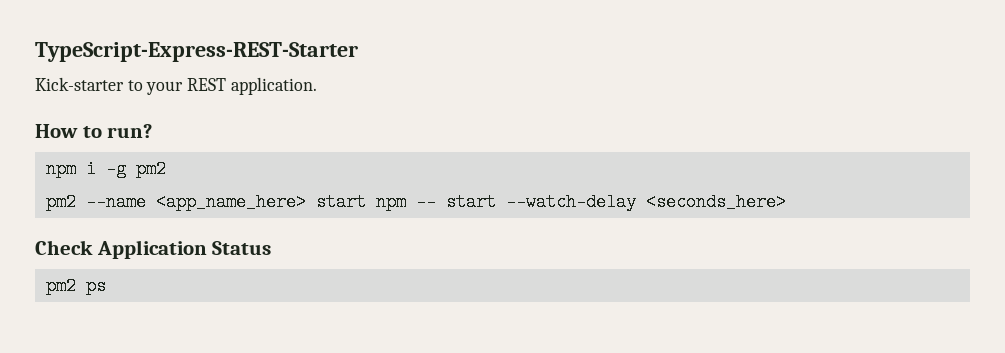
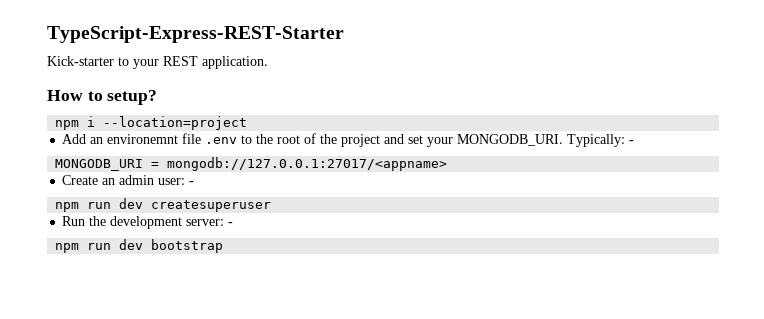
[107,124,153,138] run? -> [107,90,158,105] setup?
[105,160,166,178] [45,193,786,211] [35,240,272,259] [45,277,106,295] -g pm2 // pm2 --name <app_name_here> start npm -- start --watch-delay <seconds_here> // Check Application Status // pm2 ps -> [103,116,248,130] [62,133,635,147] [55,157,448,171] [62,175,195,185] [55,198,272,212] [62,216,234,229] [55,239,224,253] --location=project // Add an environemnt file .env to the root of the project and set your MONGODB_URI. Typically: - // MONGODB_URI = mongodb://127.0.0.1:27017/<appname> // Create an admin user: - // npm run dev createsuperuser // Run the development server: - // npm run dev bootstrap

